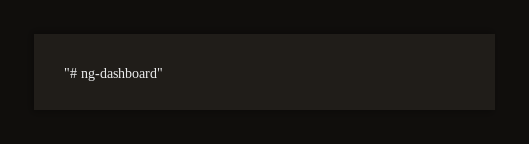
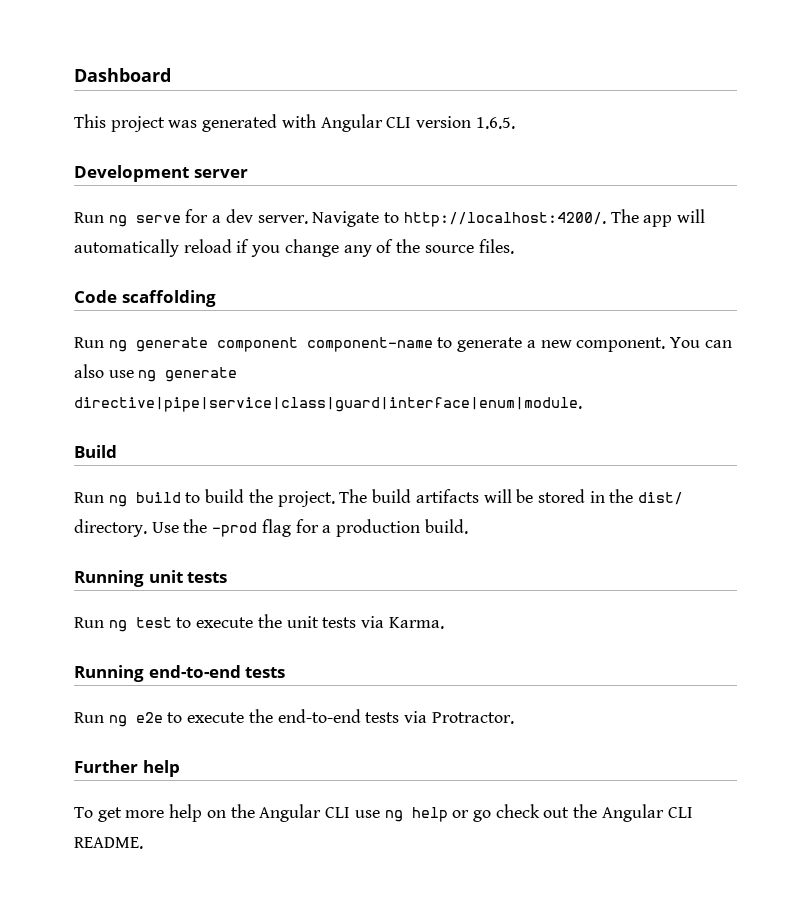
[64,68,163,81] "# ng-dashboard" -> [74,68,171,82] [74,114,515,132] [74,165,248,182] [74,209,705,227] [74,239,514,257] [74,290,216,307] [74,337,732,352] [74,364,238,382] [74,397,582,412] [74,445,117,458] [74,489,684,507] [74,519,468,537] [74,570,228,587] [74,614,444,632] [74,665,286,682] [74,709,514,727] [74,760,180,777] [74,804,693,822] [74,837,143,849] Dashboard // This project was generated with Angular CLI version 1.6.5. // Development server // Run ng serve for a dev server. Navigate to http://localhost:4200/. The app will automatically reload if you change any of the source files. // Code scaffolding // Run ng generate component component-name to generate a new component. You can also use ng generate directive|pipe|service|class|guard|interface|enum|module. // Build // Run ng build to build the project. The build artifacts will be stored in the dist/ directory. Use the -prod flag for a production build. // Running unit tests // Run ng test to execute the unit tests via Karma. // Running end-to-end tests // Run ng e2e to execute the end-to-end tests via Protractor. // Further help // To get more help on the Angular CLI use ng help or go check out the Angular CLI README.

